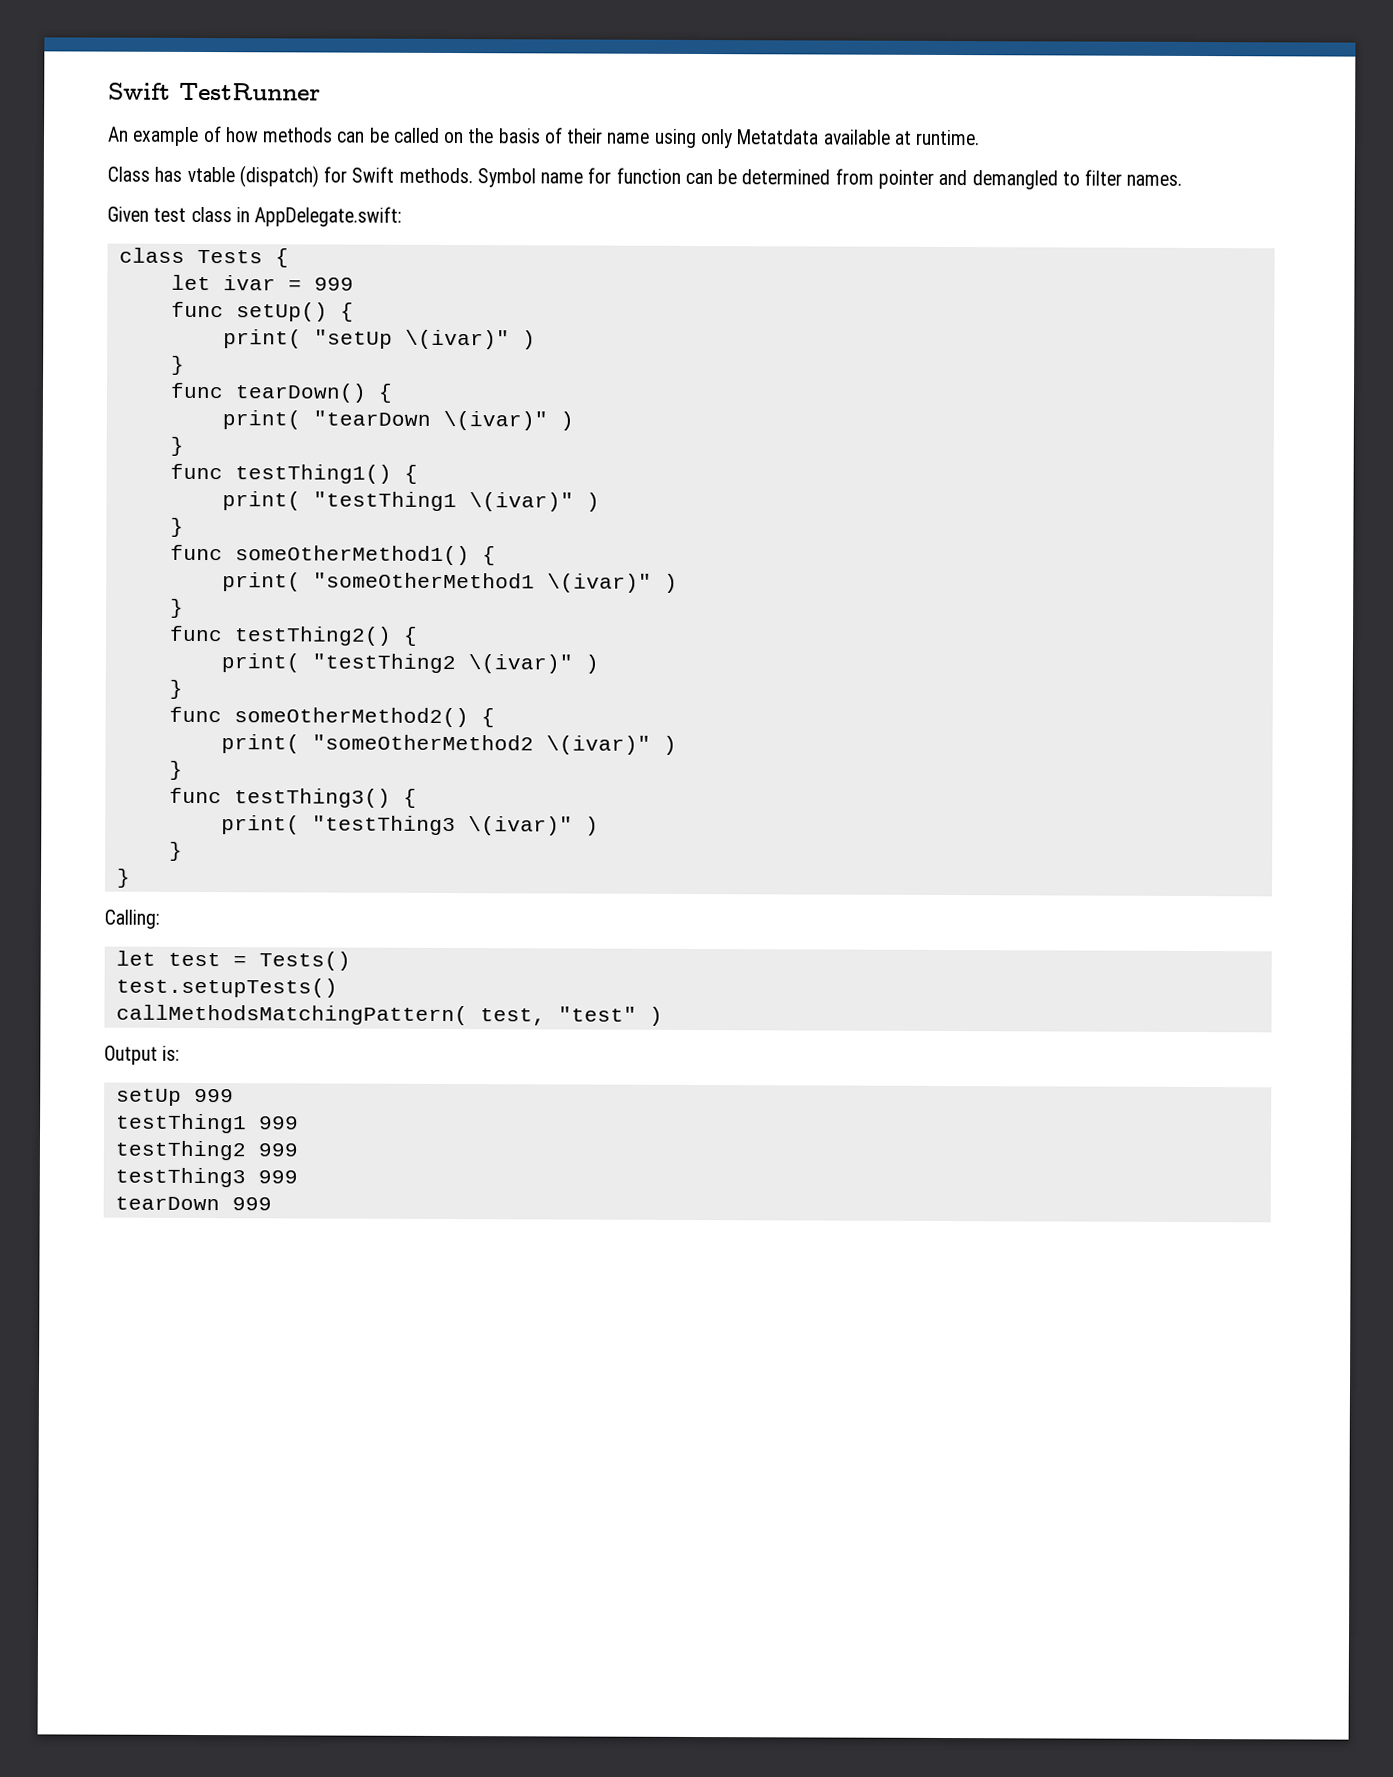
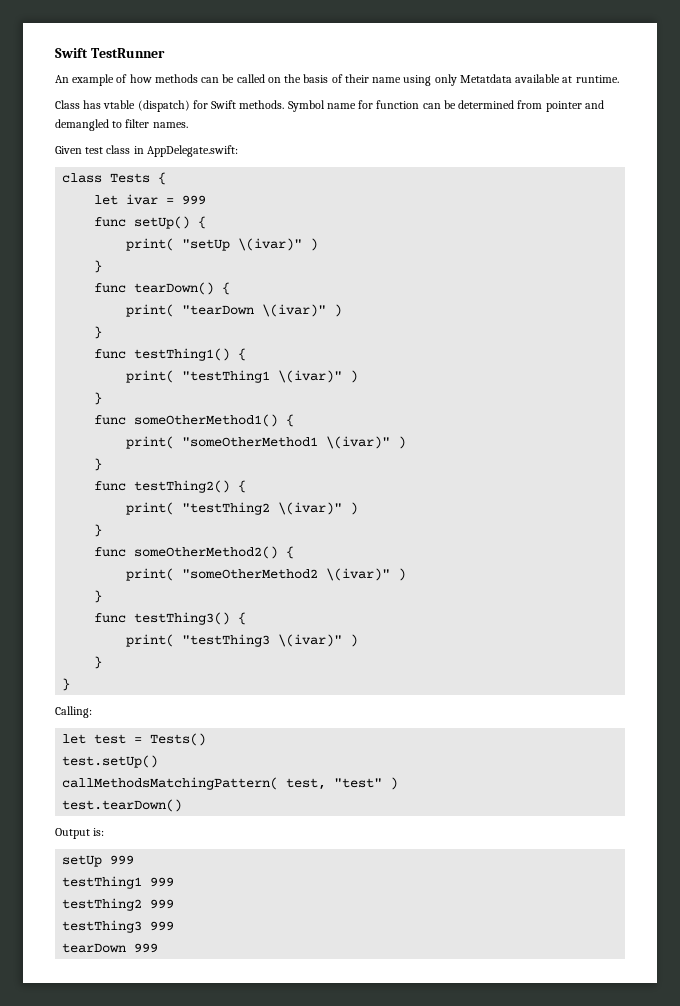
[115,977,338,998] test.setupTests() -> [62,755,159,768] test.setUp()
(663, 1016) none -> [62,799,183,812] // test.tearDown()

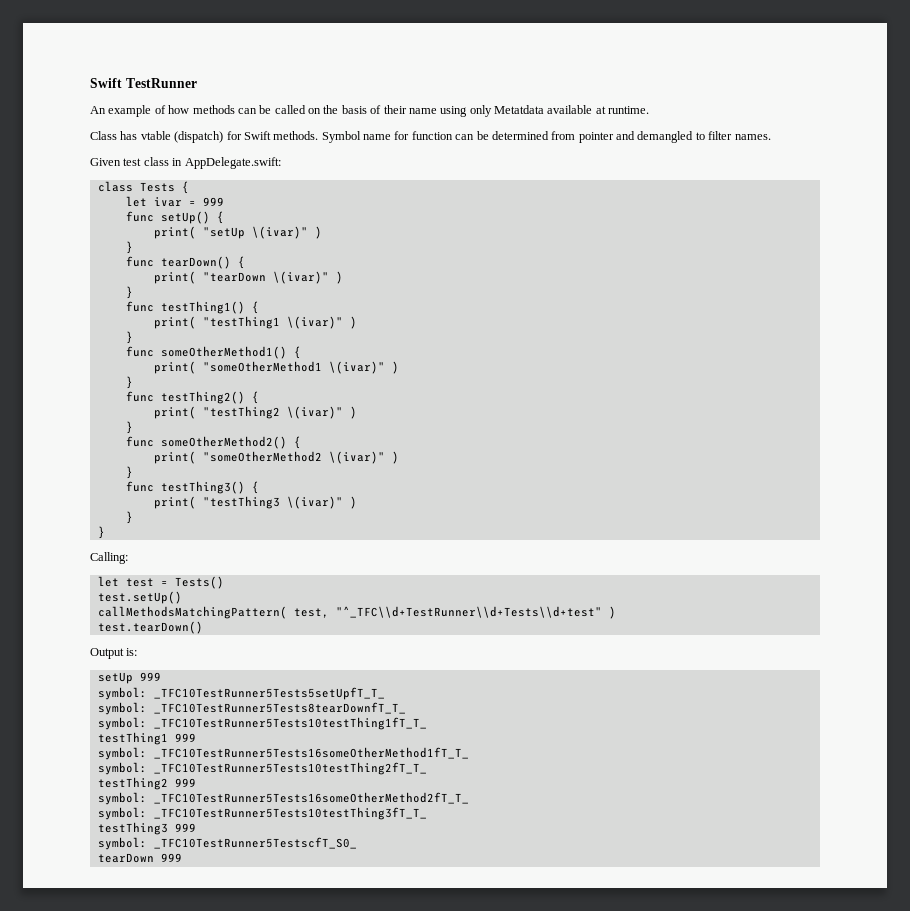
[334,778,383,788] "test" -> [335,606,602,618] "^_TFC\\d+TestRunner\\d+Tests\\d+test"
[62,876,175,889] [62,898,175,911] testThing1 999 // testThing2 999 -> [97,687,385,700] [97,702,406,715] [97,717,427,730] [97,732,196,745] [97,747,469,760] [97,762,427,775] [97,777,196,790] [97,792,469,805] [97,807,427,820] symbol: _TFC10TestRunner5Tests5setUpfT_T_ // symbol: _TFC10TestRunner5Tests8tearDownfT_T_ // symbol: _TFC10TestRunner5Tests10testThing1fT_T_ // testThing1 999 // symbol: _TFC10TestRunner5Tests16someOtherMethod1fT_T_ // symbol: _TFC10TestRunner5Tests10testThing2fT_T_ // testThing2 999 // symbol: _TFC10TestRunner5Tests16someOtherMethod2fT_T_ // symbol: _TFC10TestRunner5Tests10testThing3fT_T_
(175, 926) none -> [97,837,357,850] // symbol: _TFC10TestRunner5TestscfT_S0_

